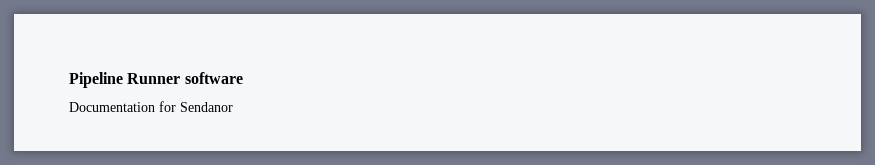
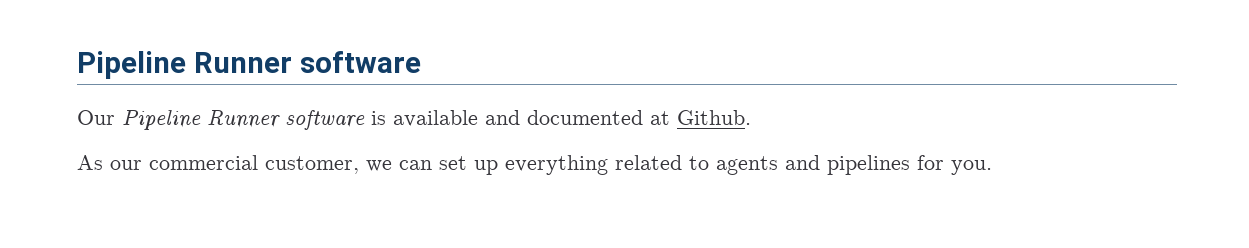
[69,101,233,112] Documentation for Sendanor -> [77,110,751,130] [77,155,992,175] Our Pipeline Runner software is available and documented at Github. // As our commercial customer, we can set up everything related to agents and pipelines for you.

